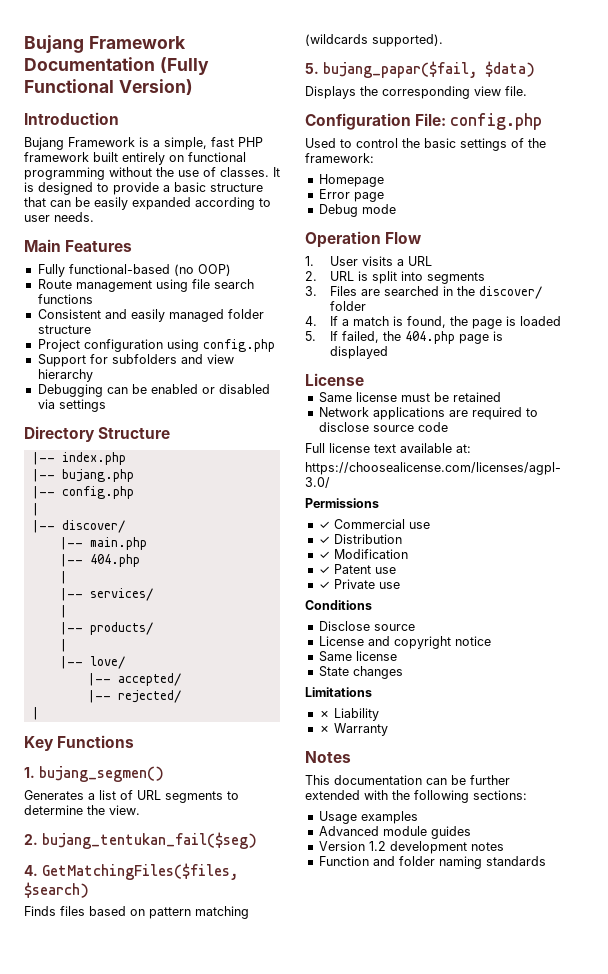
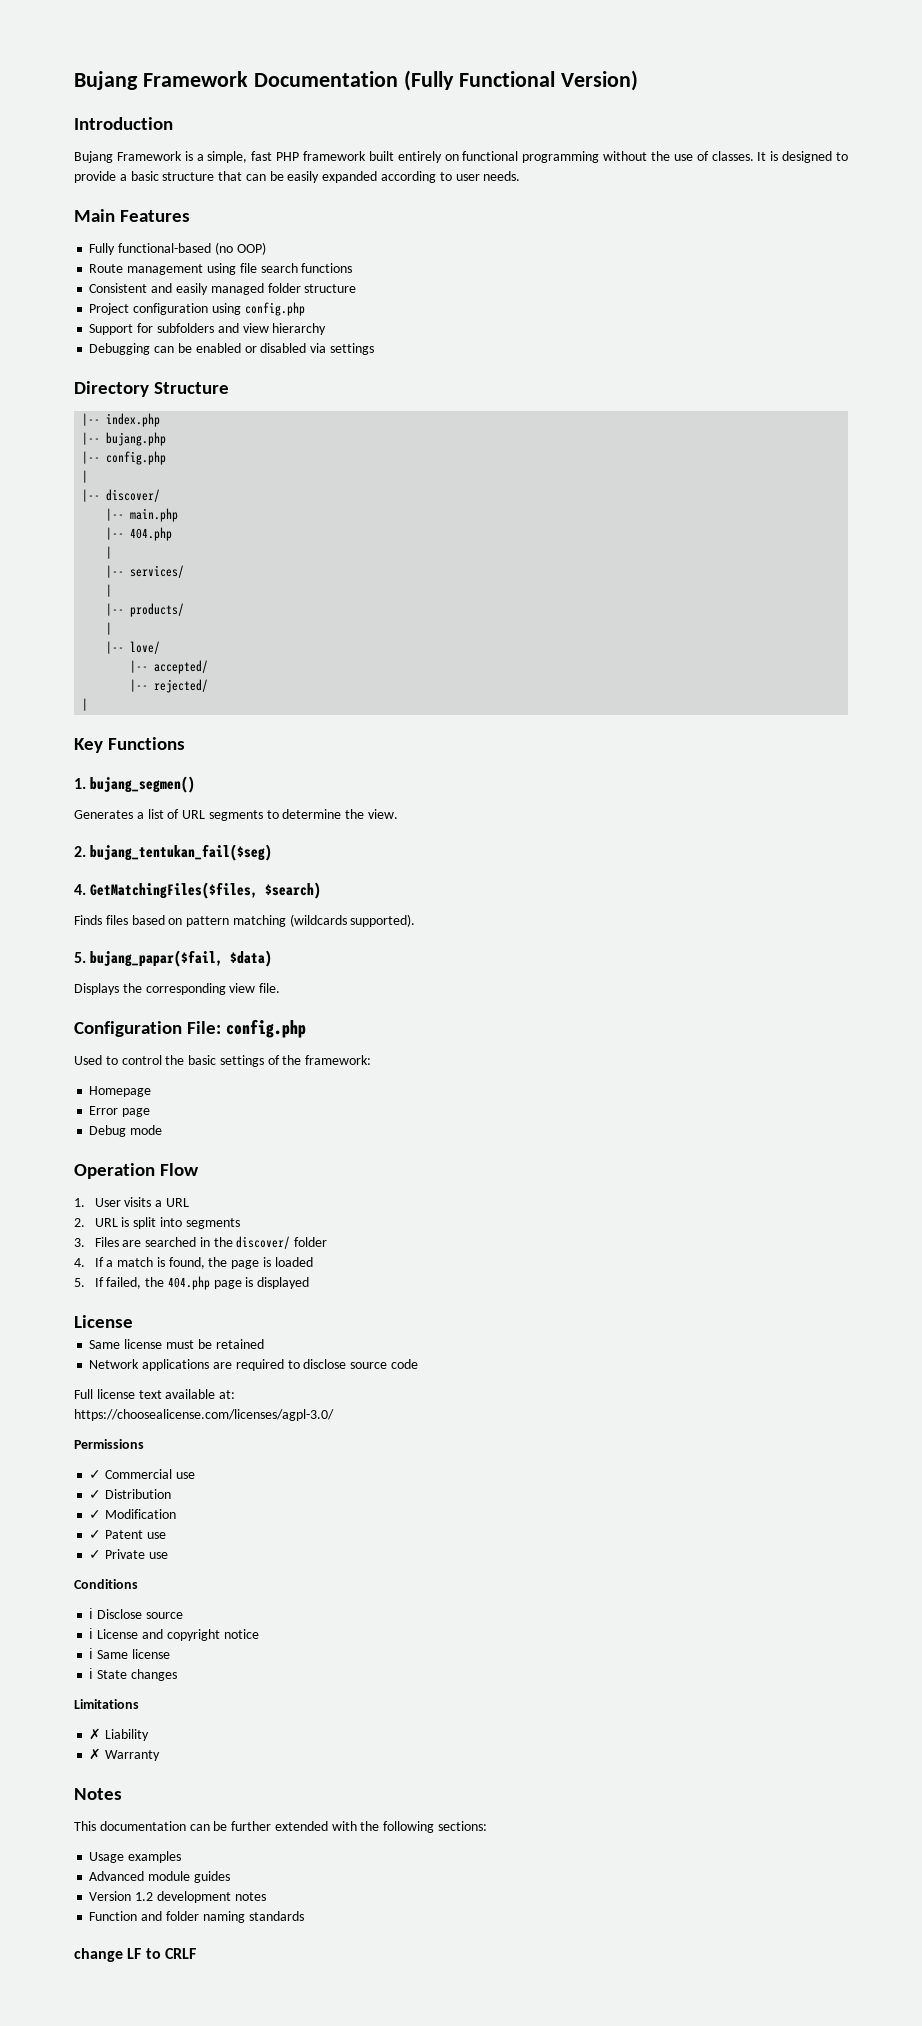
(372, 605) none -> [89,1608,94,1619] ℹ
(415, 627) none -> [89,1628,94,1639] ℹ
(491, 641) none -> [89,1648,94,1659] ℹ
(397, 656) none -> [89,1668,94,1679] ℹ
(546, 861) none -> [74,1948,196,1962] // change LF to CRLF

